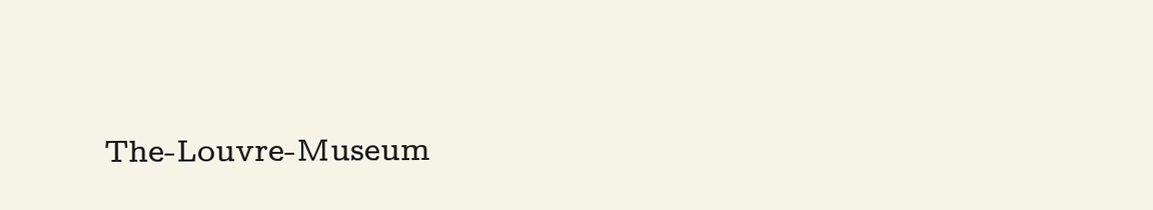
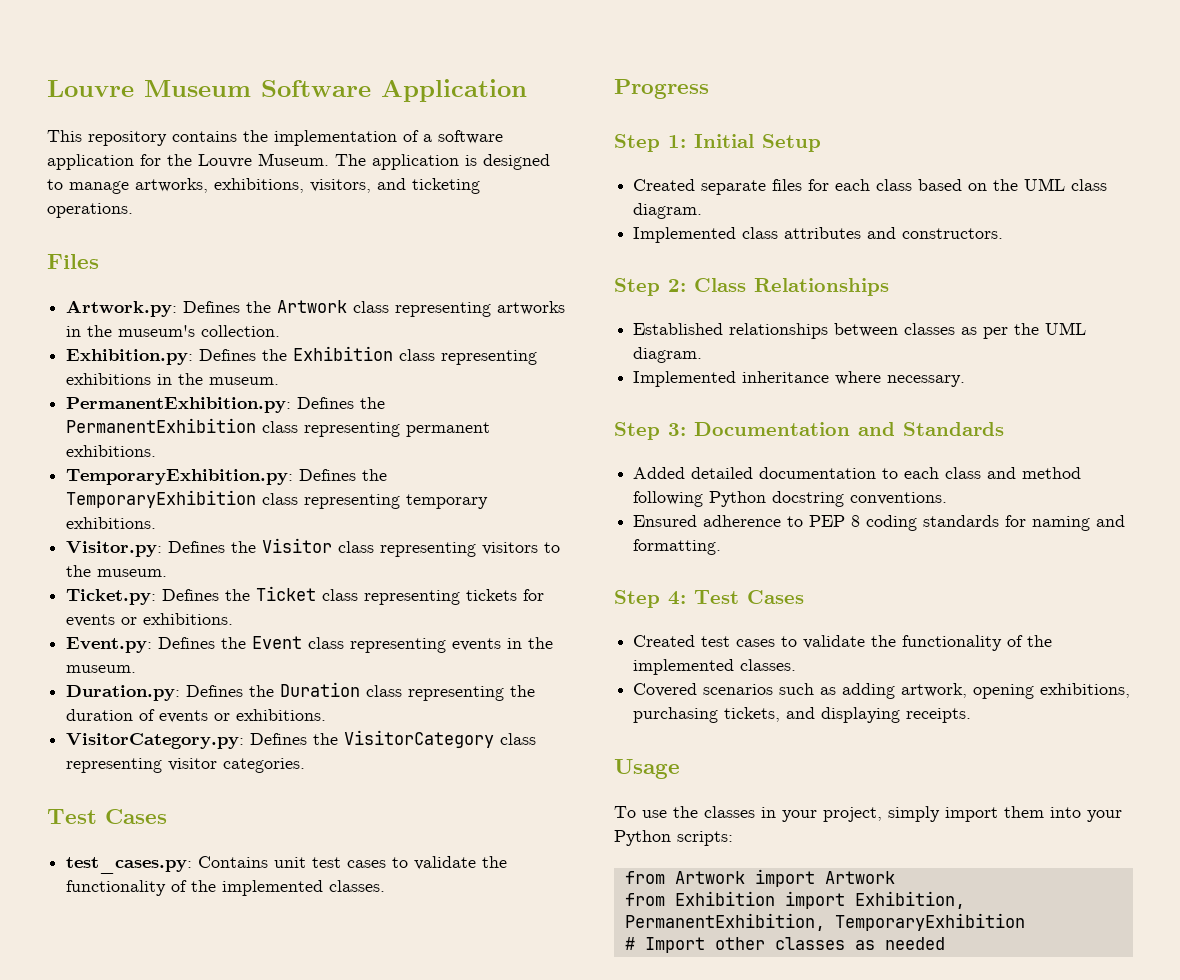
[104,138,431,162] The-Louvre-Museum -> [47,79,527,102] [47,130,503,146] [47,153,550,170] [47,178,480,194] [47,203,133,218] [47,254,99,269] [66,300,566,317] [66,325,281,337] [66,346,538,365] [66,373,280,385] [66,397,386,413] [66,418,491,437] [66,445,157,457] [66,469,388,485] [66,490,489,509] [66,517,157,529] [66,538,561,557] [66,565,168,577] [66,586,545,605] [66,613,234,627] [66,636,554,653] [66,665,137,673] [66,682,536,701] [66,709,327,723] [66,730,537,749] [66,758,306,773] [47,809,167,824] [66,856,508,874] [66,880,386,896] [614,79,709,99] [614,134,821,152] [633,178,1108,195] [633,203,703,219] [633,227,1004,243] [614,278,889,296] [633,322,1087,339] [633,347,703,363] [633,371,966,387] [614,422,1004,440] [633,467,1082,479] [633,491,948,507] [633,515,1126,531] [633,539,722,555] [614,590,804,608] [633,635,1053,651] [633,659,797,675] [633,683,1131,699] [633,707,972,723] [614,759,680,779] [614,806,1122,822] [614,830,733,846] [624,869,895,887] [624,891,965,909] [624,913,1025,931] [624,937,945,953] Louvre Museum Software Application // This repository contains the implementation of a software application for the Louvre Museum. The application is designed to manage artworks, exhibitions, visitors, and ticketing operations. // Files // Artwork.py: Defines the Artwork class representing artworks in the museum's collection. // Exhibition.py: Defines the Exhibition class representing exhibitions in the museum. // PermanentExhibition.py: Defines the PermanentExhibition class representing permanent exhibitions. // TemporaryExhibition.py: Defines the TemporaryExhibition class representing temporary exhibitions. // Visitor.py: Defines the Visitor class representing visitors to the museum. // Ticket.py: Defines the Ticket class representing tickets for events or exhibitions. // Event.py: Defines the Event class representing events in the museum. // Duration.py: Defines the Duration class representing the duration of events or exhibitions. // VisitorCategory.py: Defines the VisitorCategory class representing visitor categories. // Test Cases // test_cases.py: Contains unit test cases to validate the functionality of the implemented classes. // Progress // Step 1: Initial Setup // Created separate files for each class based on the UML class diagram. // Implemented class attributes and constructors. // Step 2: Class Relationships // Established relationships between classes as per the UML diagram. // Implemented inheritance where necessary. // Step 3: Documentation and Standards // Added detailed documentation to each class and method following Python docstring conventions. // Ensured adherence to PEP 8 coding standards for naming and formatting. // Step 4: Test Cases // Created test cases to validate the functionality of the implemented classes. // Covered scenarios such as adding artwork, opening exhibitions, purchasing tickets, and displaying receipts. // Usage // To use the classes in your project, simply import them into your Python scripts: // from Artwork import Artwork // from Exhibition import Exhibition, PermanentExhibition, TemporaryExhibition // # Import other classes as needed

